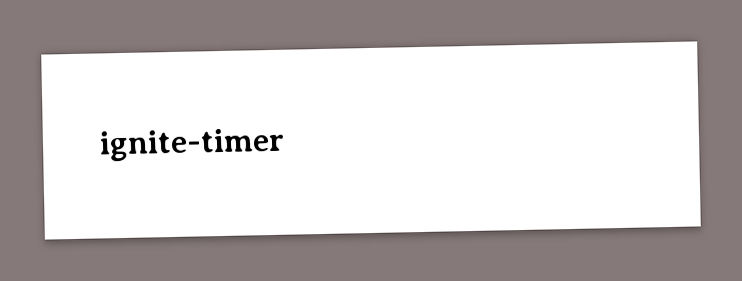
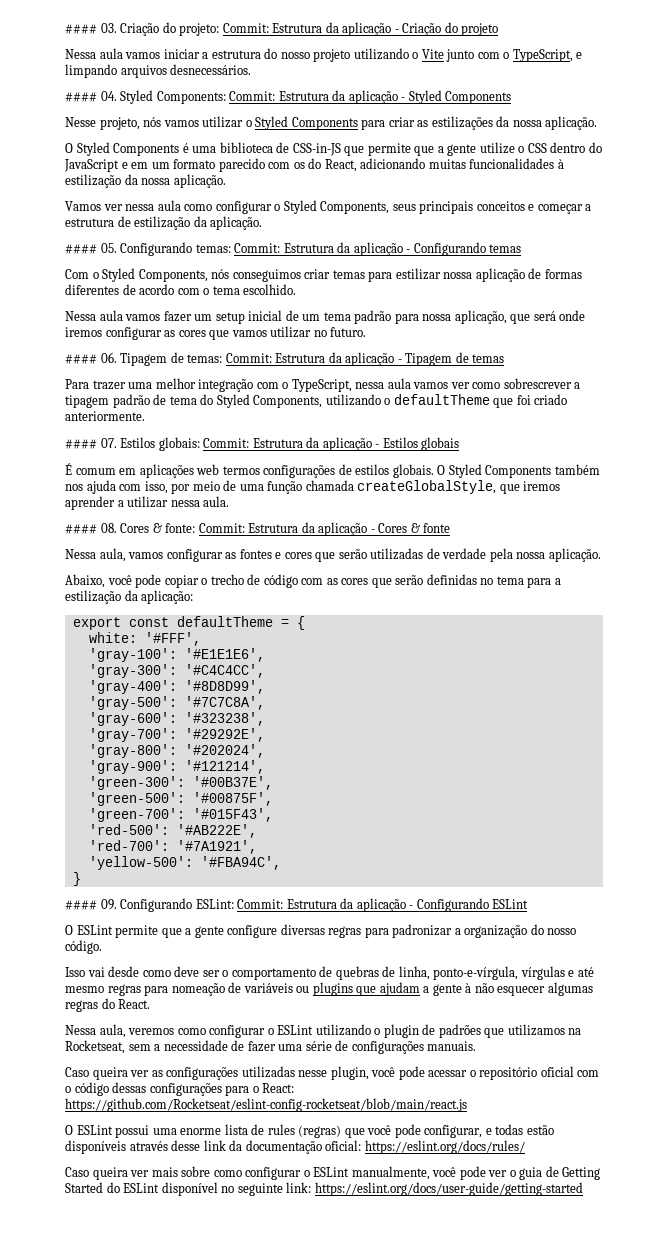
[99,127,285,162] ignite-timer -> [65,22,499,36] [65,48,583,62] [65,64,252,78] [65,90,512,104] [65,116,598,130] [65,142,602,156] [64,158,564,172] [65,174,226,188] [65,200,592,214] [65,216,263,230] [65,242,522,256] [65,268,582,282] [65,284,297,295] [65,310,586,324] [65,326,367,340] [65,352,505,366] [65,378,581,392] [65,394,568,408] [65,411,145,421] [65,437,460,451] [65,463,600,478] [65,480,561,494] [65,496,230,510] [65,522,451,536] [65,548,601,562] [65,574,561,588] [65,590,194,604] [72,616,305,630] [88,632,201,646] [88,648,265,662] [88,664,265,678] [88,680,265,694] [88,696,265,710] [88,712,265,726] [88,728,265,742] [88,744,265,758] [88,760,265,774] [88,776,273,790] [88,792,273,806] [88,808,273,822] [88,824,257,838] [88,840,257,854] [88,856,281,870] [72,872,81,886] [65,898,529,912] [65,924,577,938] [65,940,102,954] [65,966,594,980] [65,982,593,996] [65,998,151,1012] [65,1024,582,1038] [65,1040,477,1054] [65,1066,600,1080] [65,1082,295,1096] [65,1098,467,1112] [65,1124,554,1138] [65,1140,525,1154] [65,1166,601,1180] [65,1182,583,1196] #### 03. Criação do projeto: Commit: Estrutura da aplicação - Criação do projeto // Nessa aula vamos iniciar a estrutura do nosso projeto utilizando o Vite junto com o TypeScript, e limpando arquivos desnecessários. // #### 04. Styled Components: Commit: Estrutura da aplicação - Styled Components // Nesse projeto, nós vamos utilizar o Styled Components para criar as estilizações da nossa aplicação. // O Styled Components é uma biblioteca de CSS-in-JS que permite que a gente utilize o CSS dentro do JavaScript e em um formato parecido com os do React, adicionando muitas funcionalidades à estilização da nossa aplicação. // Vamos ver nessa aula como configurar o Styled Components, seus principais conceitos e começar a estrutura de estilização da aplicação. // #### 05. Configurando temas: Commit: Estrutura da aplicação - Configurando temas // Com o Styled Components, nós conseguimos criar temas para estilizar nossa aplicação de formas diferentes de acordo com o tema escolhido. // Nessa aula vamos fazer um setup inicial de um tema padrão para nossa aplicação, que será onde iremos configurar as cores que vamos utilizar no futuro. // #### 06. Tipagem de temas: Commit: Estrutura da aplicação - Tipagem de temas // Para trazer uma melhor integração com o TypeScript, nessa aula vamos ver como sobrescrever a tipagem padrão de tema do Styled Components, utilizando o defaultTheme que foi criado anteriormente. // #### 07. Estilos globais: Commit: Estrutura da aplicação - Estilos globais // É comum em aplicações web termos configurações de estilos globais. O Styled Components também nos ajuda com isso, por meio de uma função chamada createGlobalStyle, que iremos aprender a utilizar nessa aula. // #### 08. Cores & fonte: Commit: Estrutura da aplicação - Cores & fonte // Nessa aula, vamos configurar as fontes e cores que serão utilizadas de verdade pela nossa aplicação. // Abaixo, você pode copiar o trecho de código com as cores que serão definidas no tema para a estilização da aplicação: // export const defaultTheme = { // white: '#FFF', // 'gray-100': '#E1E1E6', // 'gray-300': '#C4C4CC', // 'gray-400': '#8D8D99', // 'gray-500': '#7C7C8A', // 'gray-600': '#323238', // 'gray-700': '#29292E', // 'gray-800': '#202024', // 'gray-900': '#121214', // 'green-300': '#00B37E', // 'green-500': '#00875F', // 'green-700': '#015F43', // 'red-500': '#AB222E', // 'red-700': '#7A1921', // 'yellow-500': '#FBA94C', // } // #### 09. Configurando ESLint: Commit: Estrutura da aplicação - Configurando ESLint // O ESLint permite que a gente configure diversas regras para padronizar a organização do nosso código. // Isso vai desde como deve ser o comportamento de quebras de linha, ponto-e-vírgula, vírgulas e até mesmo regras para nomeação de variáveis ou plugins que ajudam a gente à não esquecer algumas regras do React. // Nessa aula, veremos como configurar o ESLint utilizando o plugin de padrões que utilizamos na Rocketseat, sem a necessidade de fazer uma série de configurações manuais. // Caso queira ver as configurações utilizadas nesse plugin, você pode acessar o repositório oficial com o código dessas configurações para o React: https://github.com/Rocketseat/eslint-config-rocketseat/blob/main/react.js // O ESLint possui uma enorme lista de rules (regras) que você pode configurar, e todas estão disponíveis através desse link da documentação oficial: https://eslint.org/docs/rules/ // Caso queira ver mais sobre como configurar o ESLint manualmente, você pode ver o guia de Getting Started do ESLint disponível no seguinte link: https://eslint.org/docs/user-guide/getting-started

